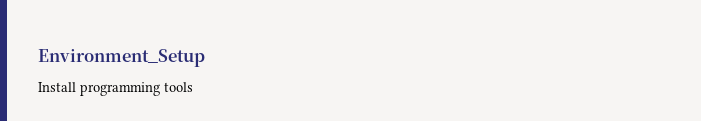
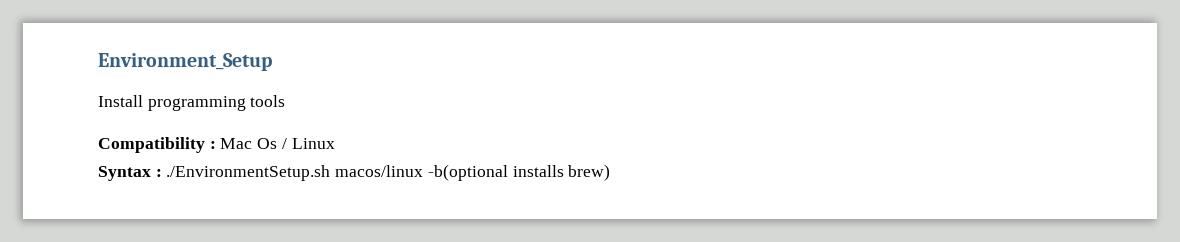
(193, 87) none -> [98,137,335,153] [98,164,611,181] // Compatibility : Mac Os / Linux // Syntax : ./EnvironmentSetup.sh macos/linux -b(optional installs brew)

